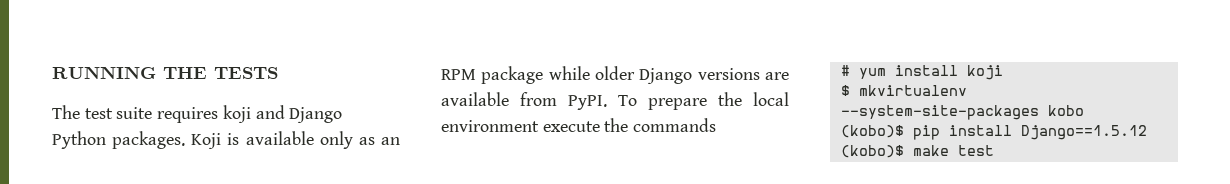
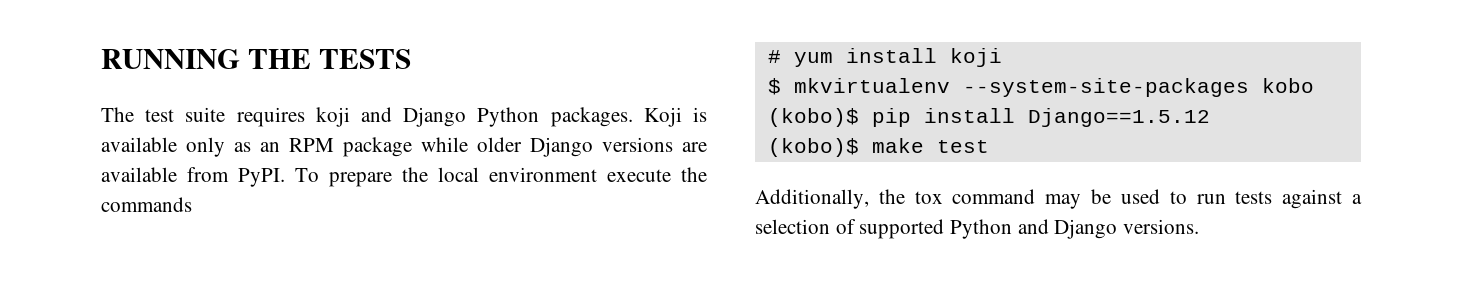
(994, 150) none -> [755,189,1362,209] [755,219,1200,239] // Additionally, the tox command may be used to run tests against a selection of supported Python and Django versions.

